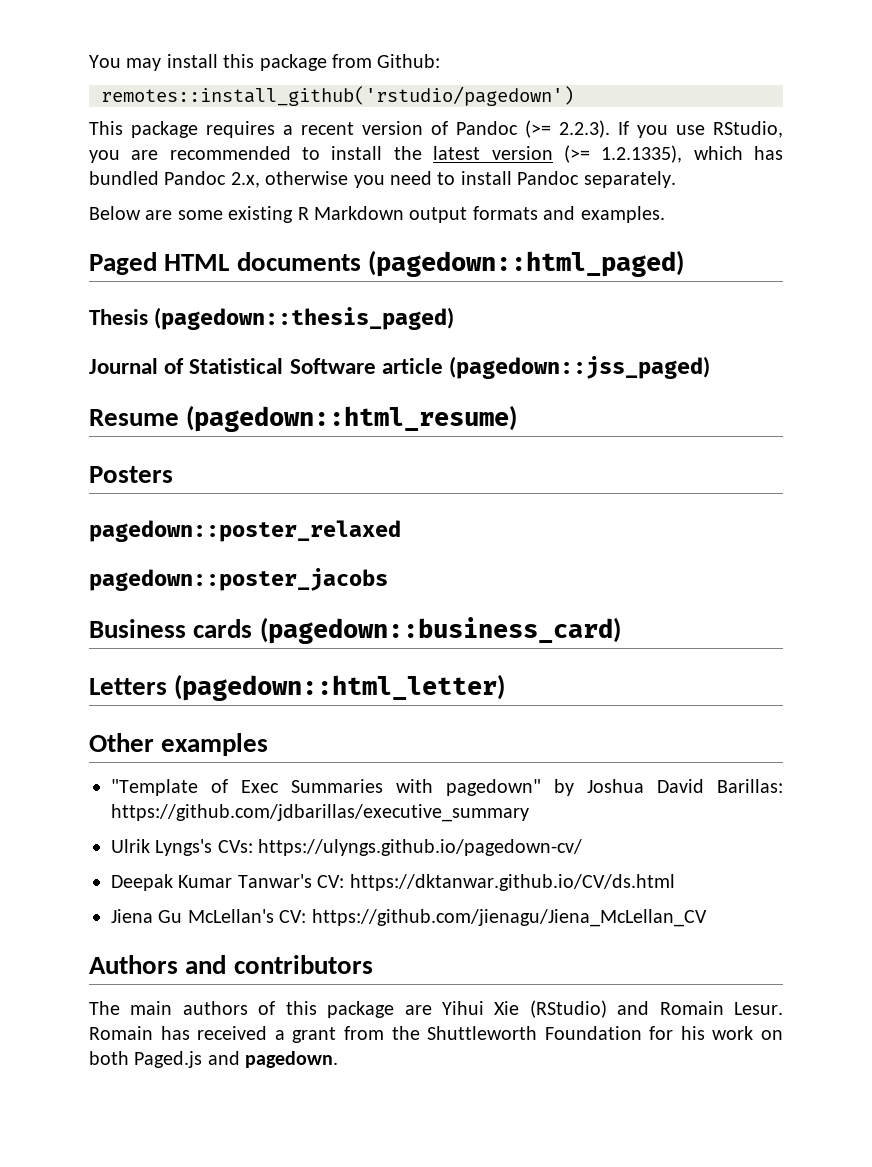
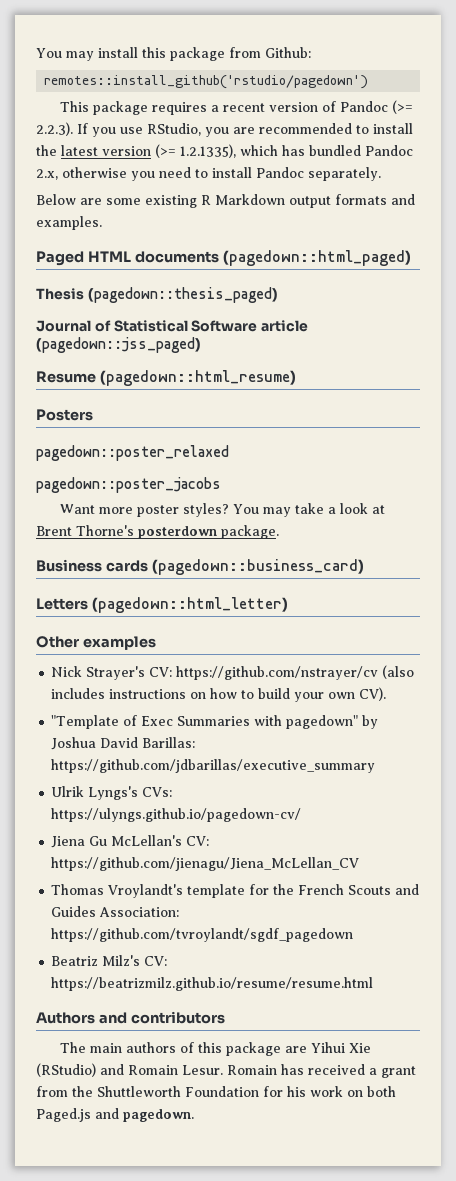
(388, 579) none -> [60,503,386,517] [36,525,279,539] // Want more poster styles? You may take a look at Brent Thorne's posterdown package.
(269, 744) none -> [51,665,415,680] [51,687,387,702] // Nick Strayer's CV: https://github.com/nstrayer/cv (also includes instructions on how to build your own CV).
[111,874,675,891] // Deepak Kumar Tanwar's CV: https://dktanwar.github.io/CV/ds.html -> (302, 815) none
(707, 918) none -> [51,884,420,898] [51,906,180,917] [51,928,354,942] [51,955,168,966] [51,977,374,991] // Thomas Vroylandt's template for the French Scouts and Guides Association: https://github.com/tvroylandt/sgdf_pagedown // Beatriz Milz's CV: https://beatrizmilz.github.io/resume/resume.html

